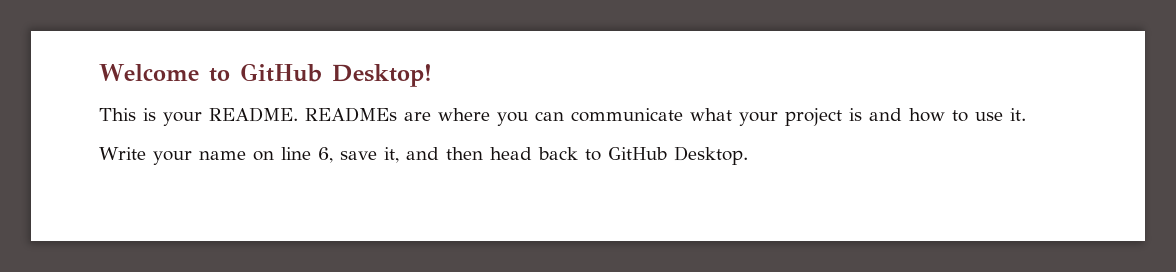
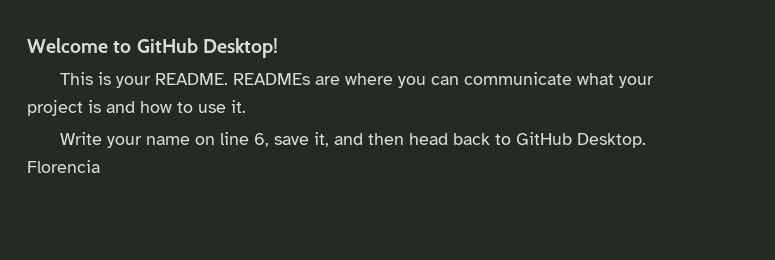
(748, 155) none -> [27,160,100,173] Florencia

